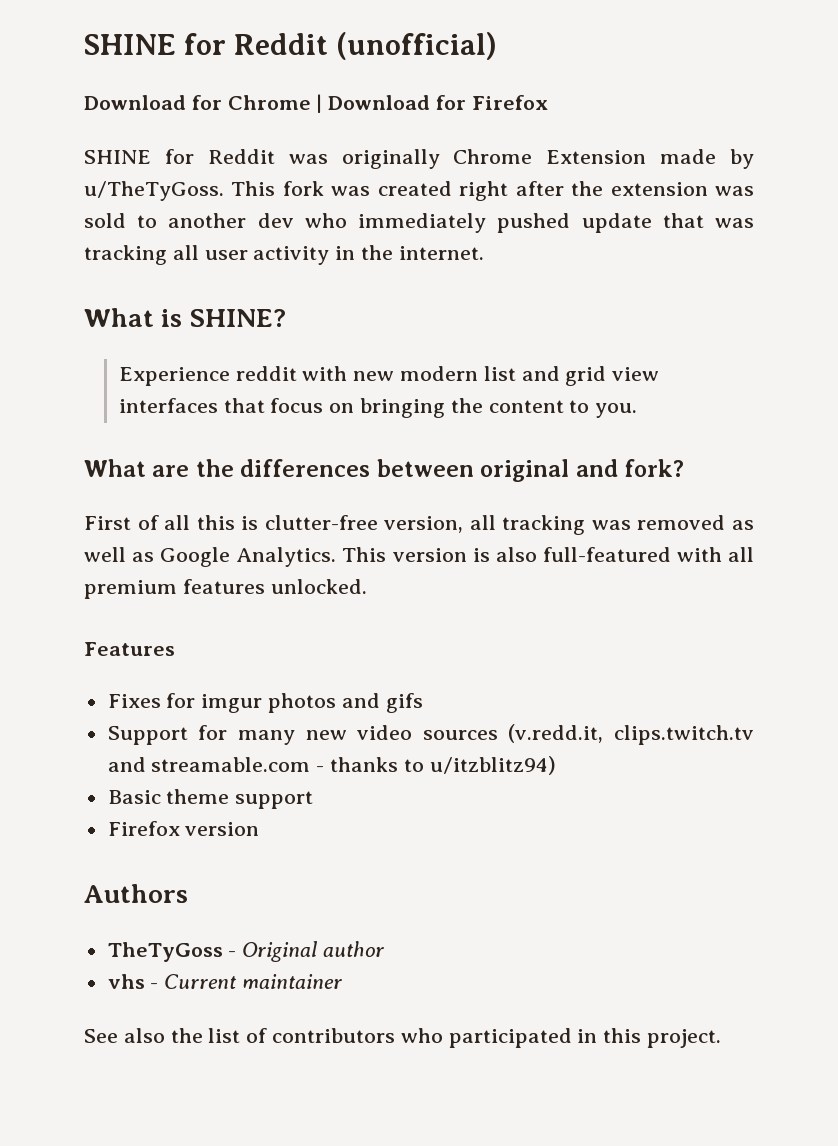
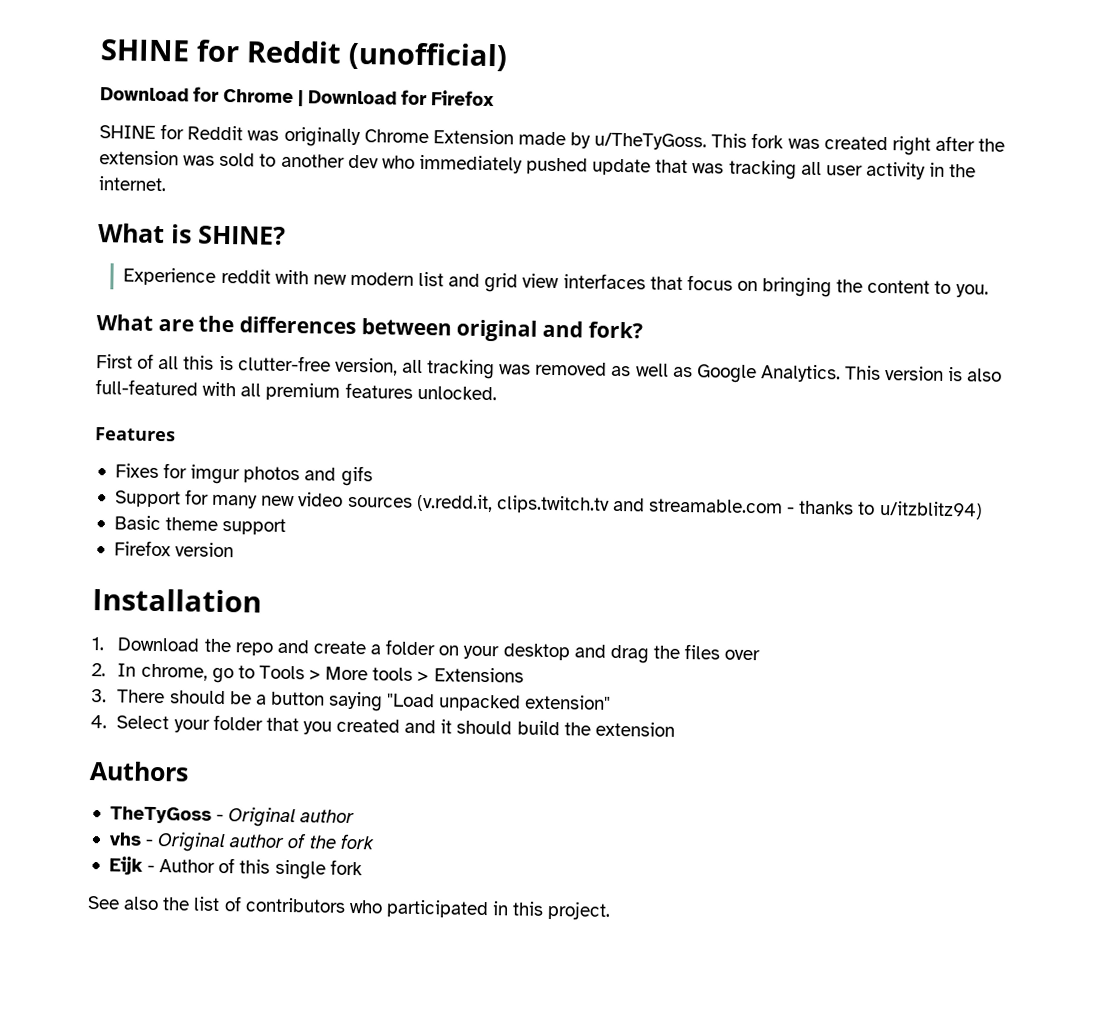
(260, 829) none -> [92,588,262,613] [91,637,761,664] [91,663,524,684] [91,689,612,712] [90,714,675,737] // Installation // 1. Download the repo and create a folder on your desktop and drag the files over // 2. In chrome, go to Tools > More tools > Extensions // 3. There should be a button saying "Load unpacked extension" // 4. Select your folder that you created and it should build the extension
[164,974,343,989] Current maintainer -> [157,832,375,853] [108,856,363,880] Original author of the fork // Eijk - Author of this single fork

